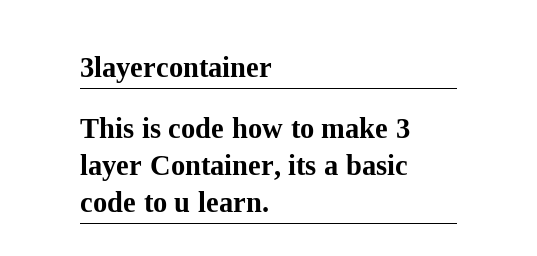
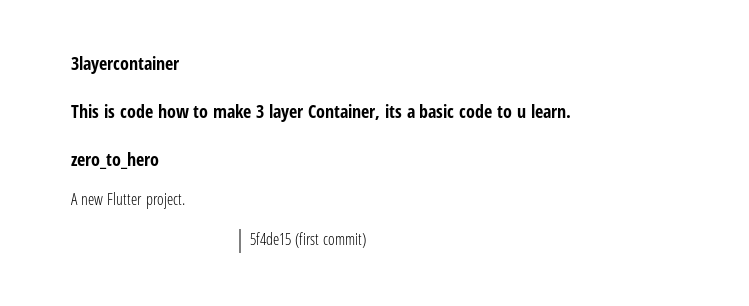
(270, 201) none -> [71,152,159,169] [71,192,185,209] [249,232,367,248] // zero_to_hero // A new Flutter project. // 5f4de15 (first commit)

